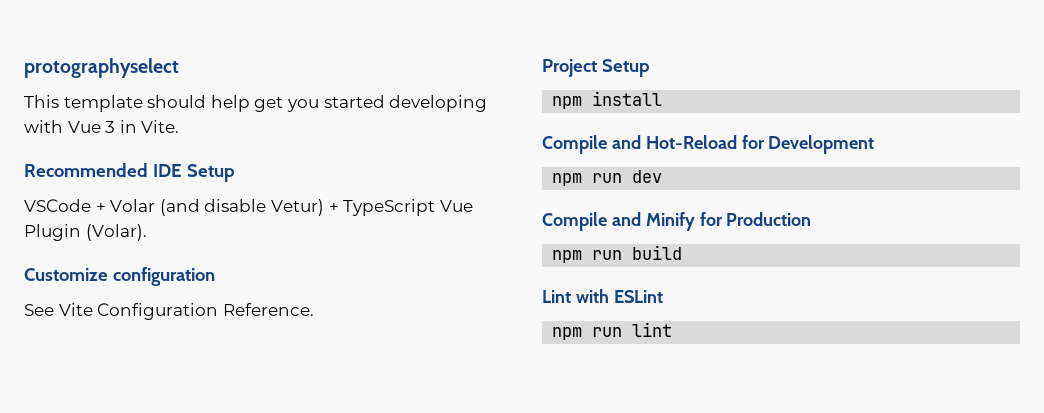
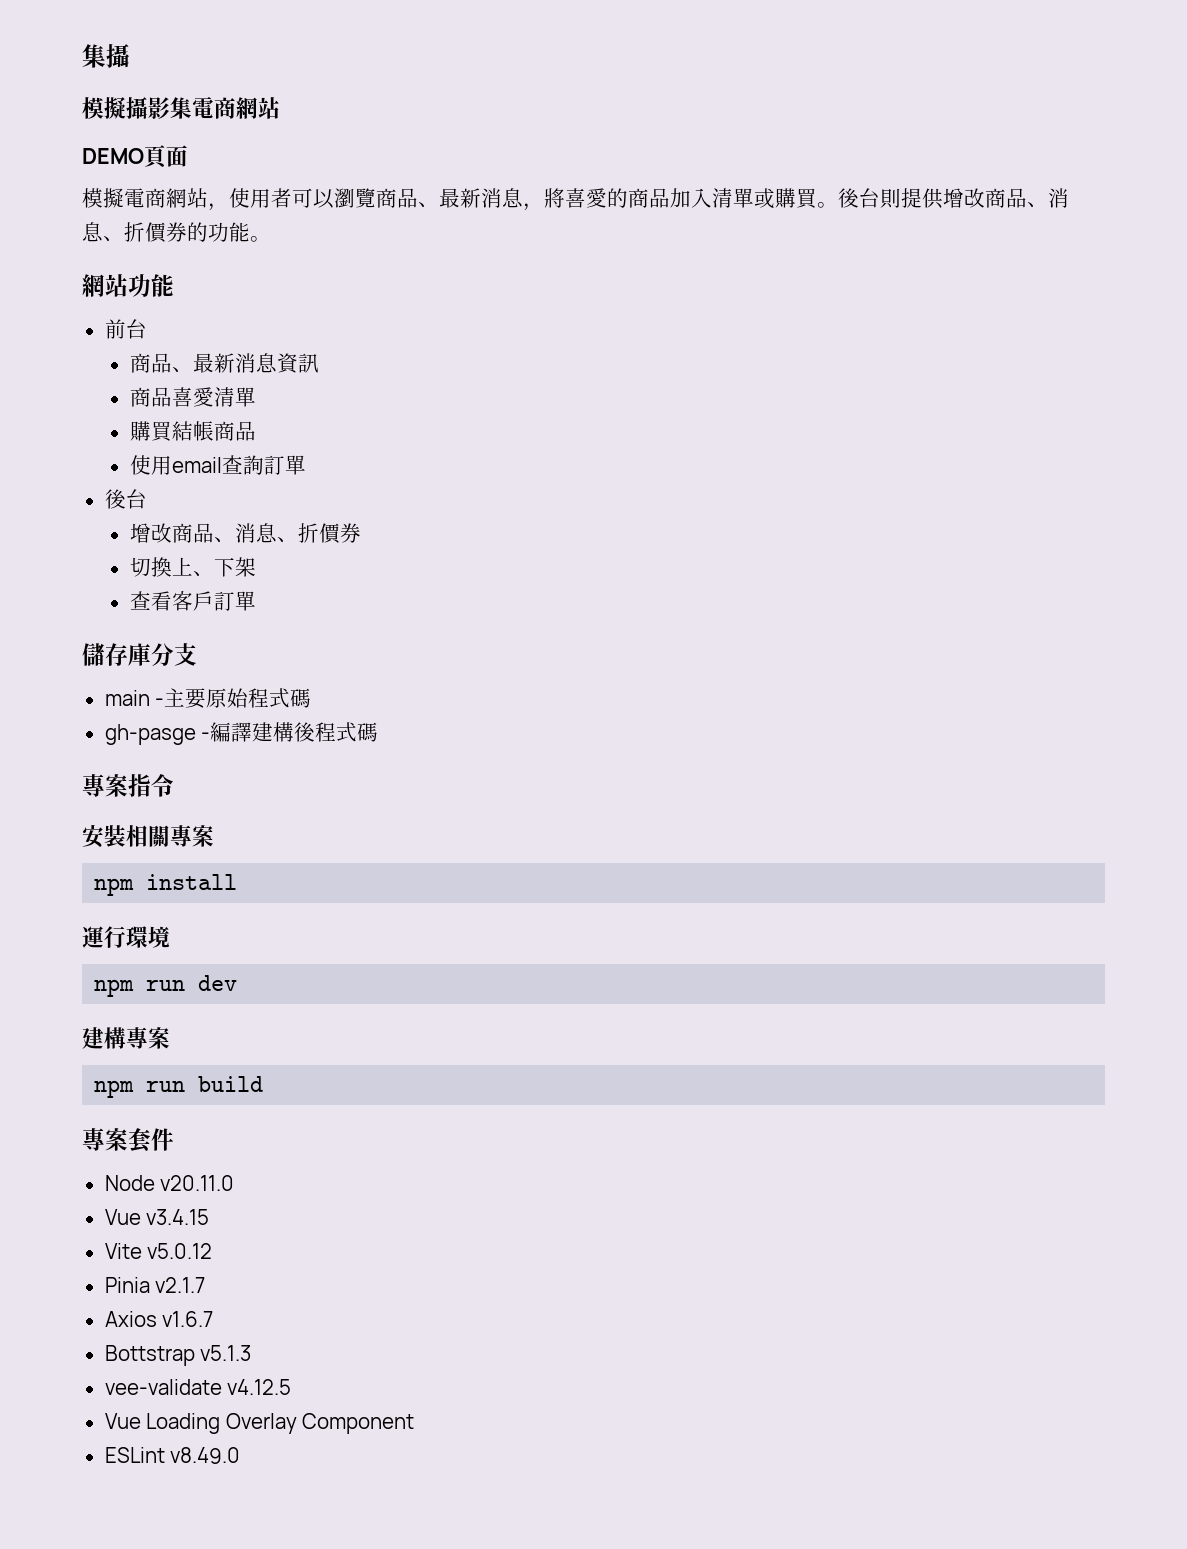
[24,58,179,78] [24,95,488,112] [24,120,180,133] [24,163,235,182] [24,199,473,216] [24,224,147,241] [24,267,215,286] [24,303,314,320] [542,59,650,77] [552,91,663,109] [542,135,875,154] [552,170,663,186] [542,212,812,231] [552,245,683,263] [542,289,663,303] [552,322,673,340] protographyselect // This template should help get you started developing with Vue 3 in Vite. // Recommended IDE Setup // VSCode + Volar (and disable Vetur) + TypeScript Vue Plugin (Volar). // Customize configuration // See Vite Configuration Reference. // Project Setup // npm install // Compile and Hot-Reload for Development // npm run dev // Compile and Minify for Production // npm run build // Lint with ESLint // npm run lint -> [82,44,130,68] [82,96,280,119] [82,145,188,169] [82,188,1069,211] [82,222,271,243] [82,274,174,297] [104,319,147,339] [129,353,319,374] [129,387,256,407] [129,421,256,442] [129,455,306,475] [104,489,147,509] [129,523,361,544] [129,557,256,577] [129,591,256,611] [82,643,197,666] [104,688,312,709] [104,722,379,745] [82,774,174,797] [82,825,214,848] [94,874,238,896] [82,926,170,948] [94,975,238,997] [82,1027,170,1049] [94,1076,264,1098] [82,1128,174,1152] [104,1175,235,1191] [104,1209,210,1225] [104,1243,213,1259] [104,1277,206,1293] [104,1311,214,1327] [104,1345,252,1366] [104,1379,292,1395] [104,1413,415,1434] [104,1447,241,1464] 集攝 // 模擬攝影集電商網站 // DEMO頁面 // 模擬電商網站，使用者可以瀏覽商品、最新消息，將喜愛的商品加入清單或購買。後台則提供增改商品、消息、折價券的功能。 // 網站功能 // 前台 // 商品、最新消息資訊 // 商品喜愛清單 // 購買結帳商品 // 使用email查詢訂單 // 後台 // 增改商品、消息、折價券 // 切換上、下架 // 查看客戶訂單 // 儲存庫分支 // main -主要原始程式碼 // gh-pasge -編譯建構後程式碼 // 專案指令 // 安裝相關專案 // npm install // 運行環境 // npm run dev // 建構專案 // npm run build // 專案套件 // Node v20.11.0 // Vue v3.4.15 // Vite v5.0.12 // Pinia v2.1.7 // Axios v1.6.7 // Bottstrap v5.1.3 // vee-validate v4.12.5 // Vue Loading Overlay Component // ESLint v8.49.0

